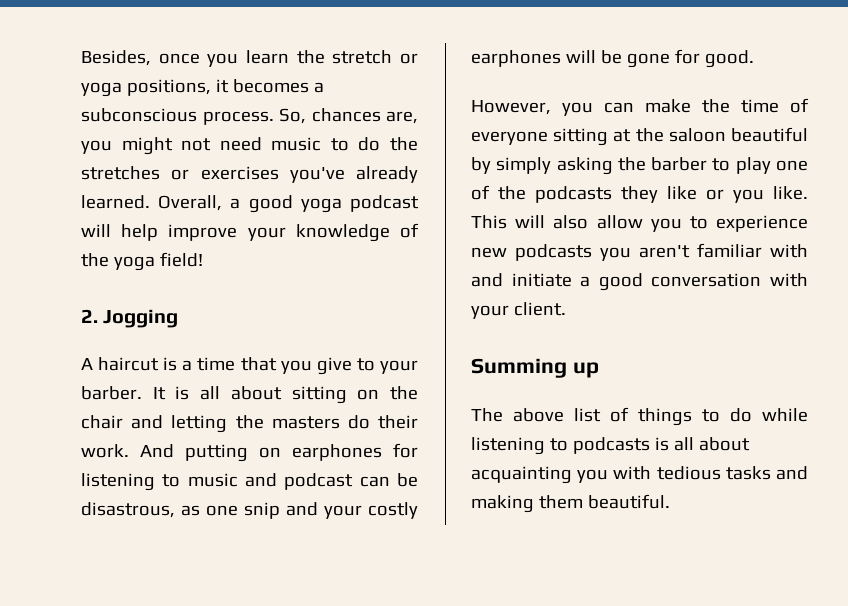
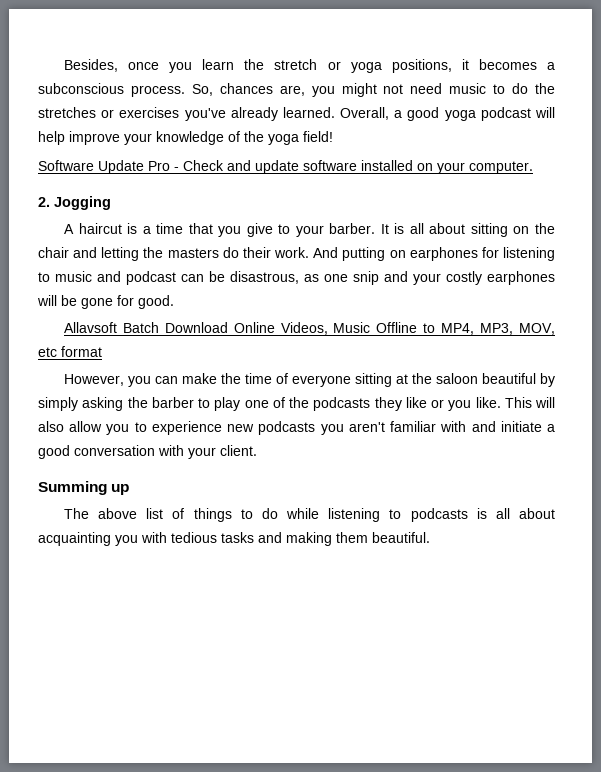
(203, 259) none -> [38,160,533,174] // Software Update Pro - Check and update software installed on your computer.
(754, 59) none -> [63,322,555,335] [38,346,102,357] // Allavsoft Batch Download Online Videos, Music Offline to MP4, MP3, MOV, etc format

